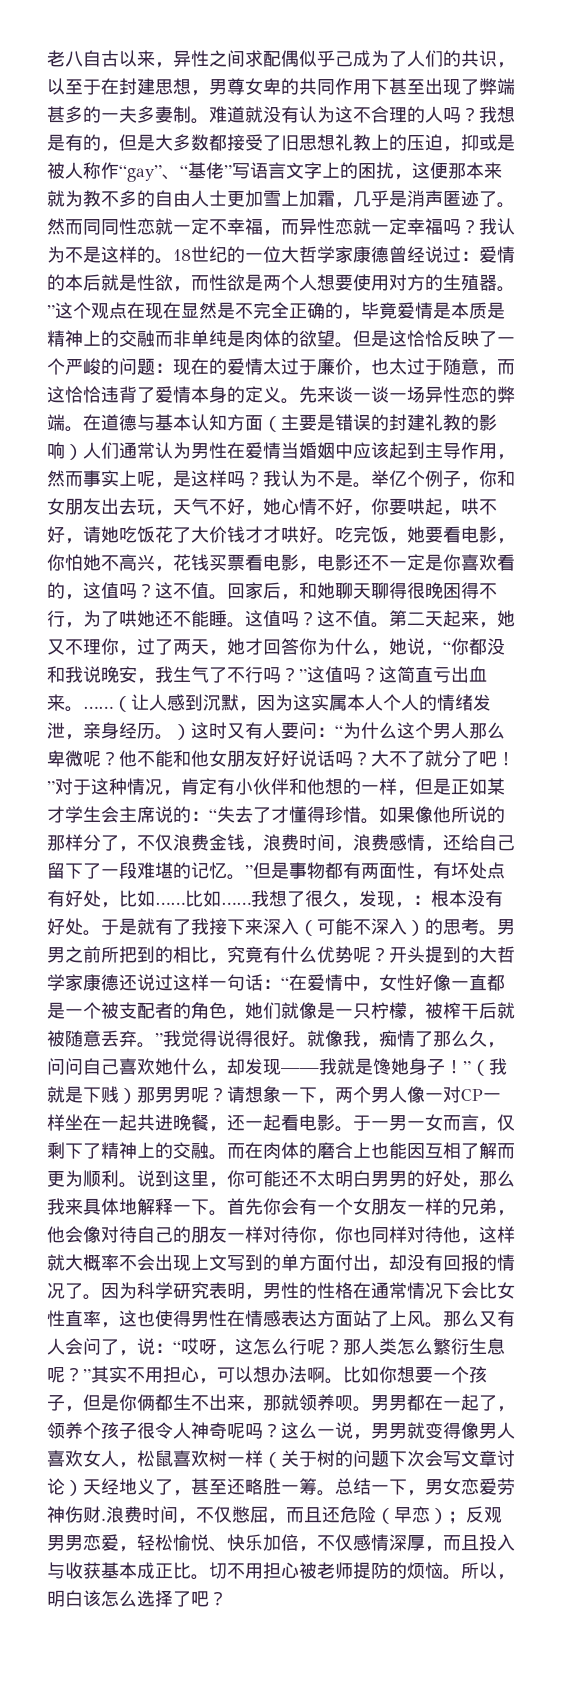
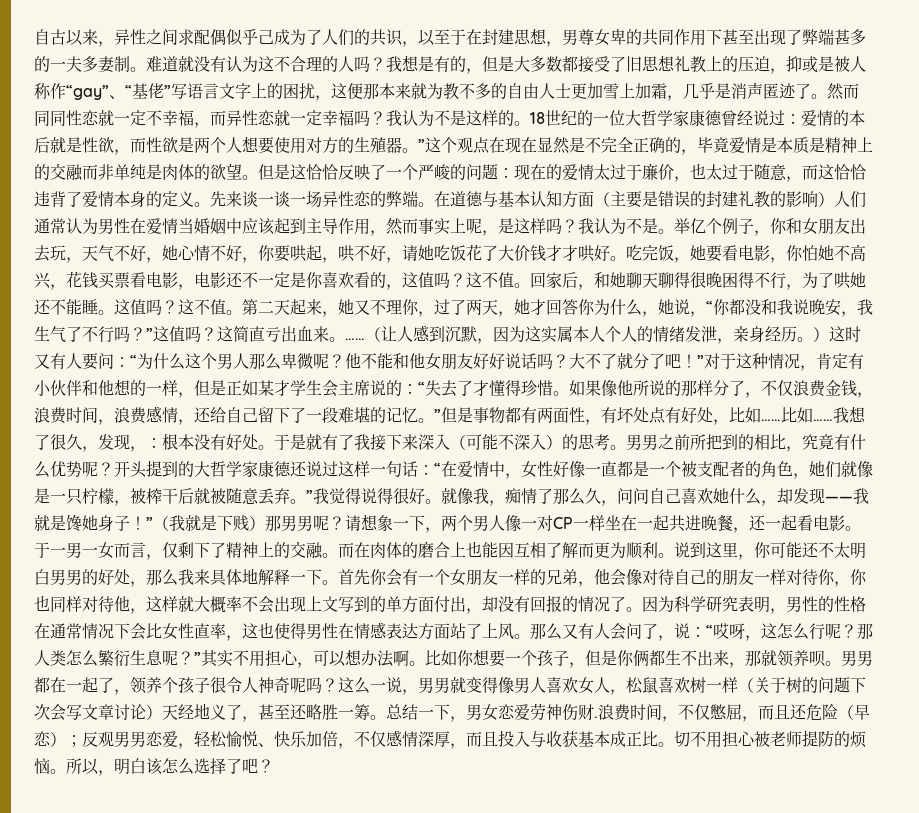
[47,50,83,67] 老八 -> (34, 37) none

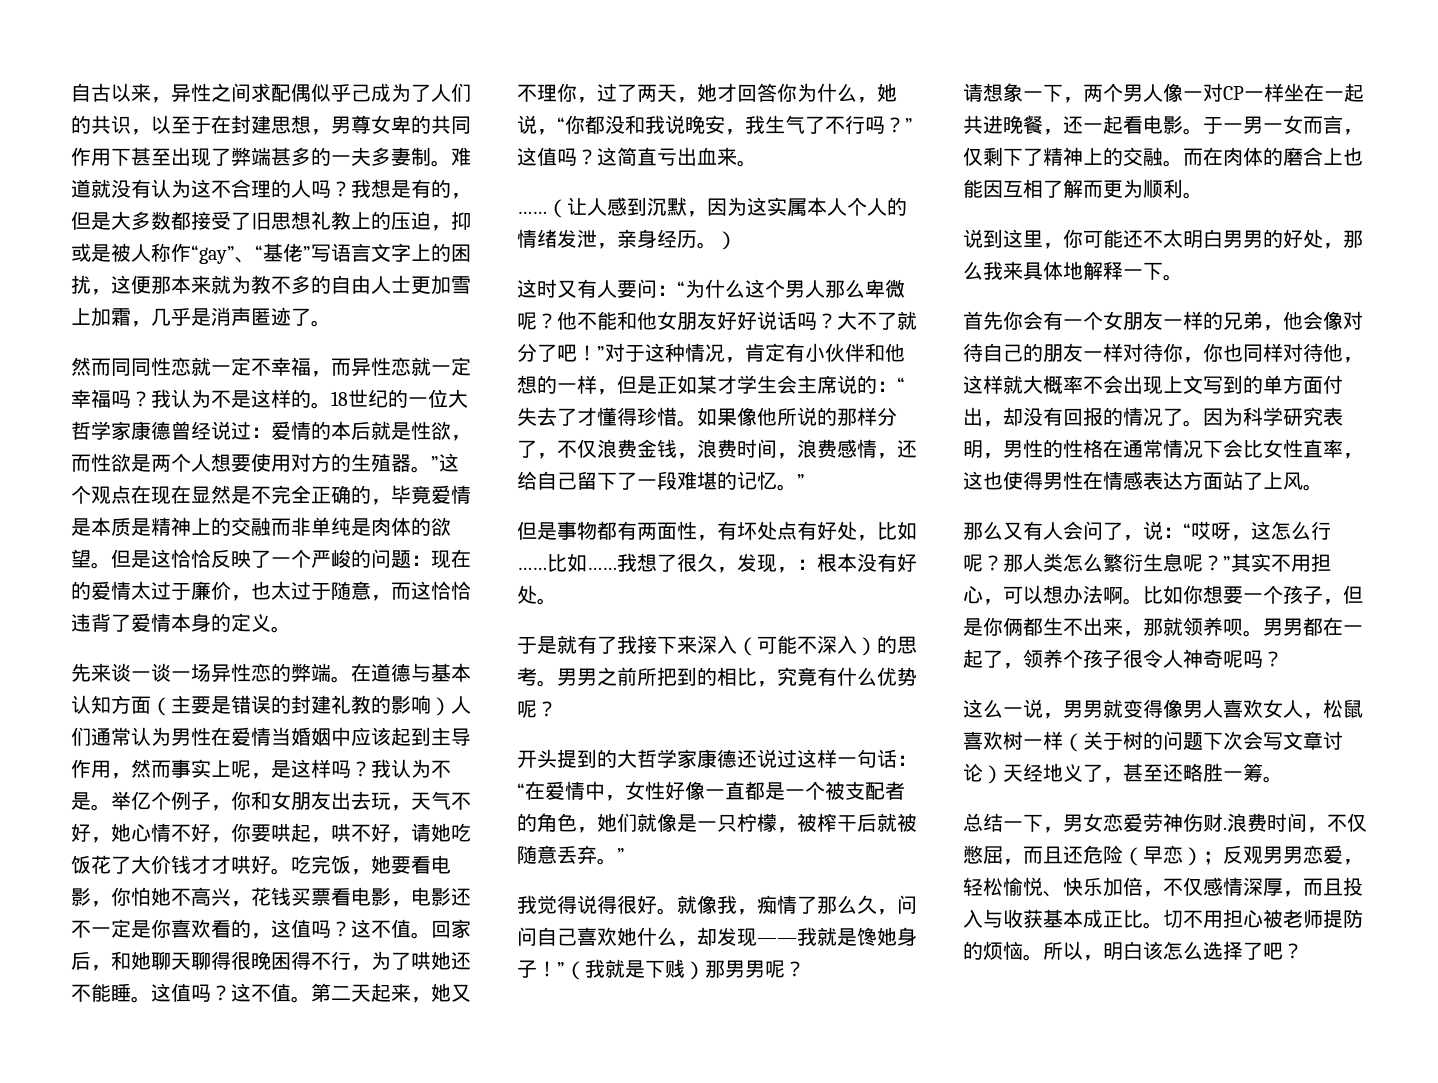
(827, 96) none -> (331, 323) //
(210, 204) none -> (291, 629) //
(345, 339) none -> (757, 163) //
(829, 334) none -> (737, 240) //
(441, 415) none -> (805, 481) //
(274, 447) none -> (557, 601) //
(114, 469) none -> (557, 709) //
(313, 496) none -> (625, 855) //
(345, 523) none -> (805, 969) //
(674, 555) none -> (1203, 195) //
(338, 582) none -> (1183, 277) //
(530, 636) none -> (1323, 487) //
(338, 685) none -> (1283, 659) //
(386, 717) none -> (1283, 779) //

